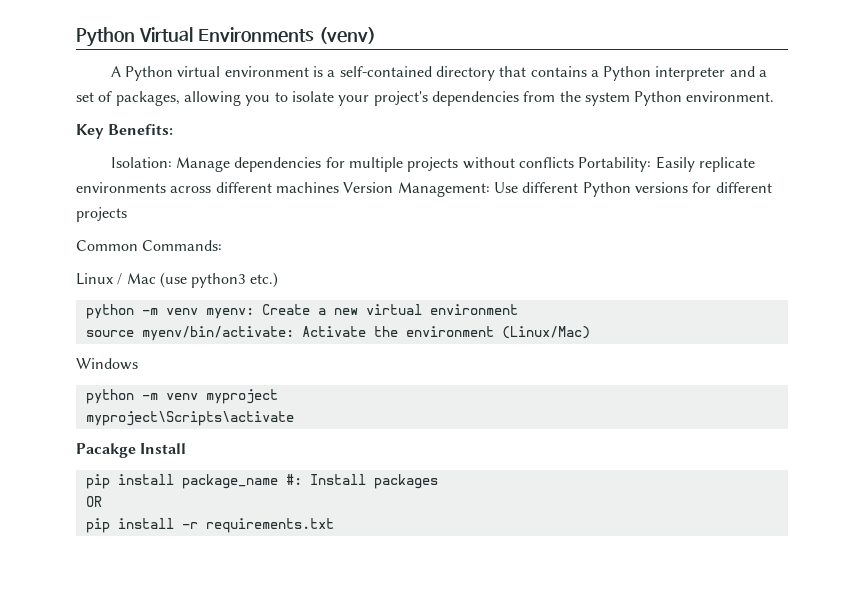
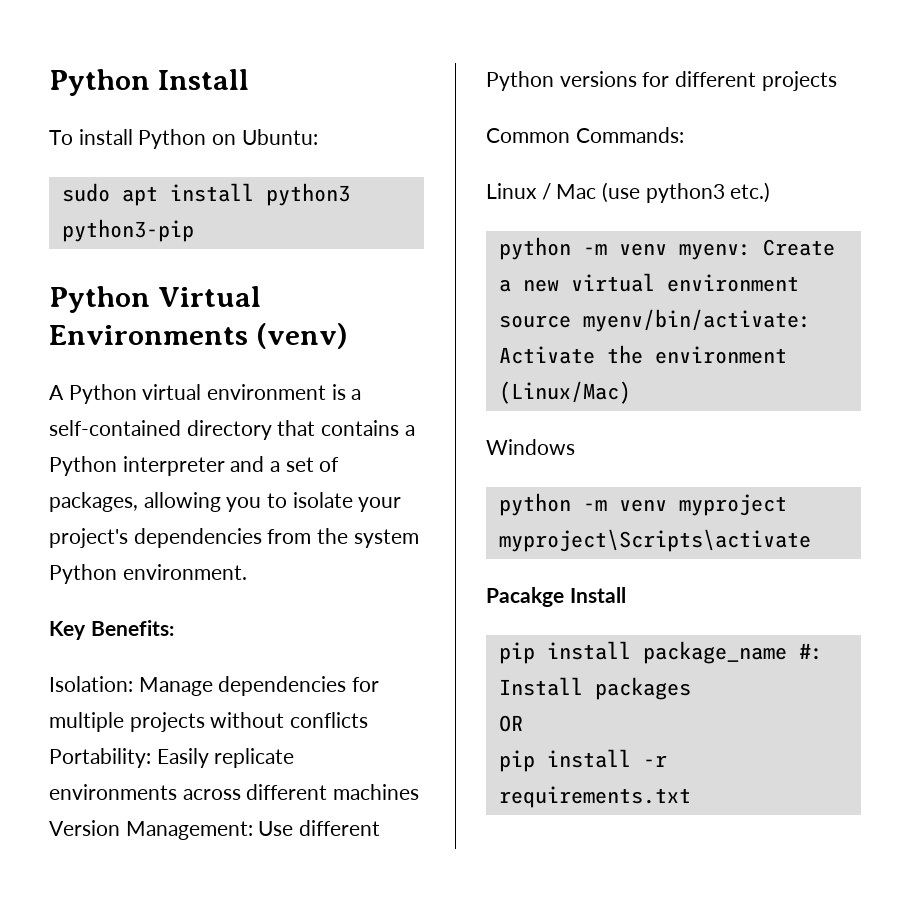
[76,27,135,47] Python -> [49,69,249,96] [49,129,318,149] [61,183,350,206] [61,219,194,242] [49,286,150,313] Python Install // To install Python on Ubuntu: // sudo apt install python3 python3-pip // Python

